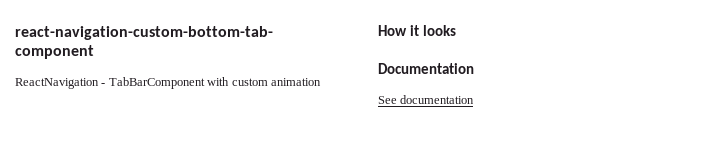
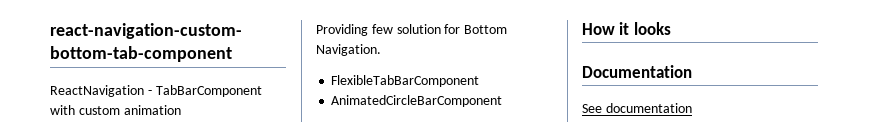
(321, 82) none -> [316,24,508,36] [316,44,381,56] [331,75,480,87] [331,95,503,107] // Providing few solution for Bottom Navigation. // FlexibleTabBarComponent // AnimatedCircleBarComponent

